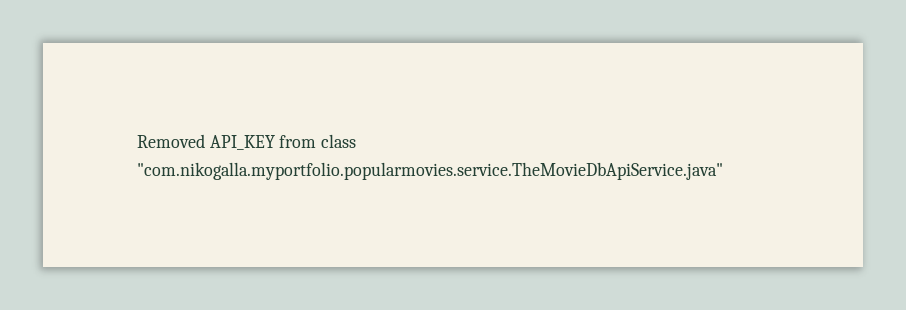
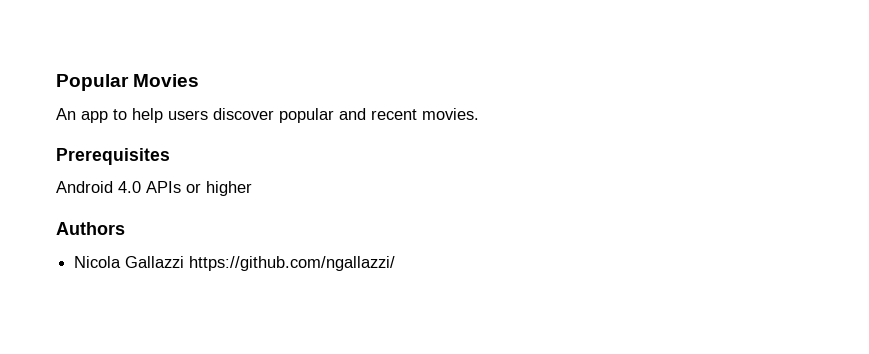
[137,134,357,150] [137,162,723,180] Removed API_KEY from class "com.nikogalla.myportfolio.popularmovies.service.TheMovieDbApiService.java" -> [56,74,200,91] [56,108,479,123] [56,148,170,165] [56,181,252,196] [56,222,125,235] [74,256,396,271] Popular Movies // An app to help users discover popular and recent movies. // Prerequisites // Android 4.0 APIs or higher // Authors // Nicola Gallazzi https://github.com/ngallazzi/

